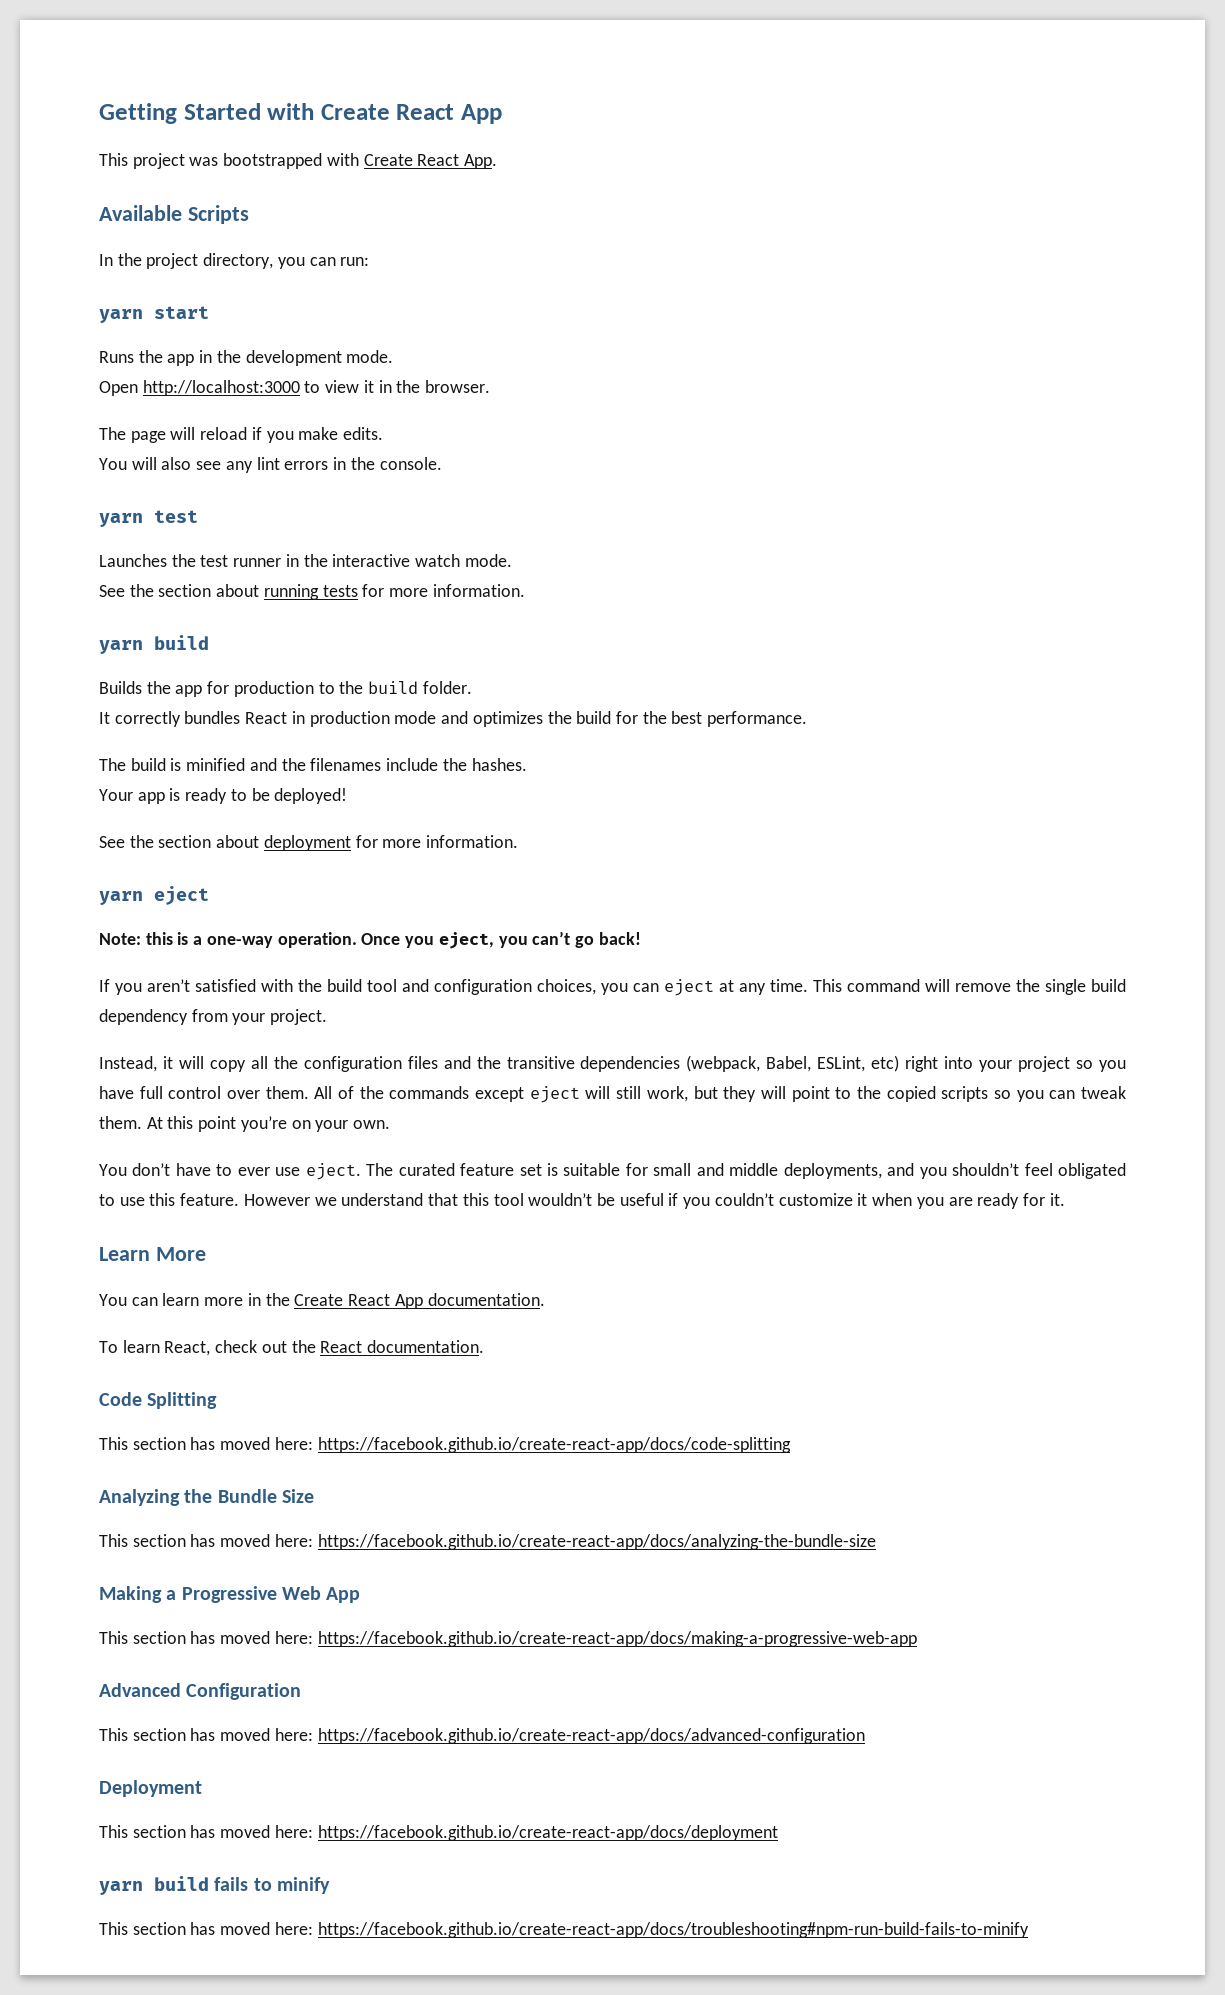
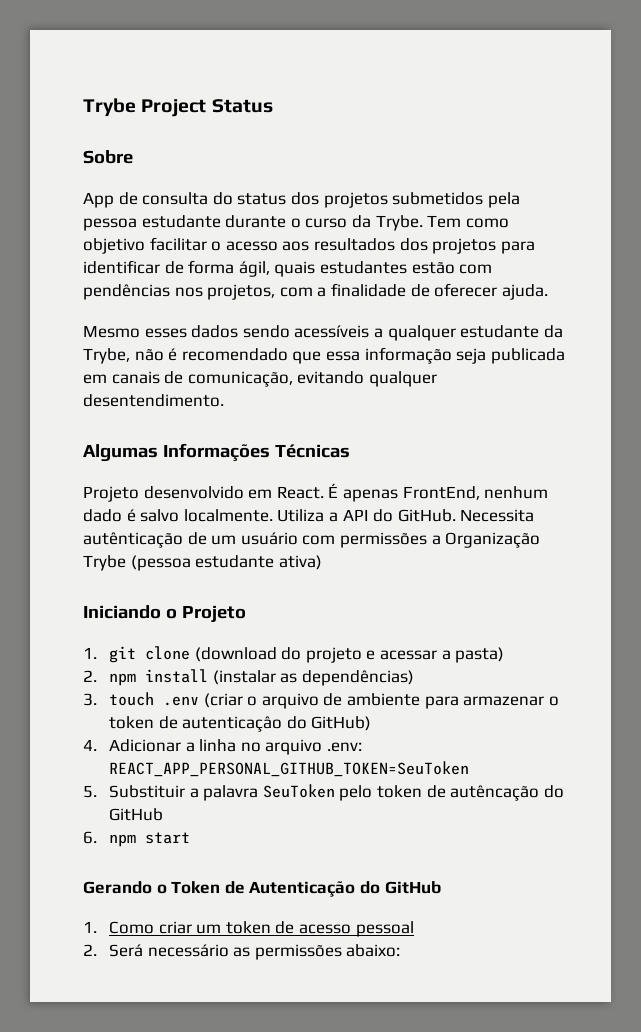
[99,103,503,124] [99,153,498,169] [99,205,249,224] [99,253,370,269] [99,306,209,323] [99,350,394,366] [99,380,491,396] [99,427,384,443] [99,457,442,473] [99,510,198,527] [99,554,512,567] [99,584,525,600] [99,635,209,654] [99,681,472,697] [99,711,808,727] [99,758,527,771] [99,788,348,804] [99,835,519,851] [99,886,209,905] [99,931,641,949] [99,979,1126,996] [99,1009,328,1025] [99,1055,1127,1072] [99,1086,1126,1103] [99,1116,391,1132] [99,1163,1127,1180] [99,1193,1065,1209] [99,1247,206,1261] [99,1293,545,1309] [99,1340,485,1356] [99,1392,218,1409] [99,1437,791,1453] [99,1489,314,1506] [99,1534,876,1550] [99,1586,361,1603] [99,1631,917,1647] [99,1683,302,1700] [99,1728,865,1744] [99,1780,202,1797] [99,1825,778,1841] [99,1876,330,1895] [99,1922,1029,1938] Getting Started with Create React App // This project was bootstrapped with Create React App. // Available Scripts // In the project directory, you can run: // yarn start // Runs the app in the development mode. // Open http://localhost:3000 to view it in the browser. // The page will reload if you make edits. // You will also see any lint errors in the console. // yarn test // Launches the test runner in the interactive watch mode. // See the section about running tests for more information. // yarn build // Builds the app for production to the build folder. // It correctly bundles React in production mode and optimizes the build for the best performance. // The build is minified and the filenames include the hashes. // Your app is ready to be deployed! // See the section about deployment for more information. // yarn eject // Note: this is a one-way operation. Once you eject, you can’t go back! // If you aren’t satisfied with the build tool and configuration choices, you can eject at any time. This command will remove the single build dependency from your project. // Instead, it will copy all the configuration files and the transitive dependencies (webpack, Babel, ESLint, etc) right into your project so you have full control over them. All of the commands except eject will still work, but they will point to the copied scripts so you can tweak them. At this point you’re on your own. // You don’t have to ever use eject. The curated feature set is suitable for small and middle deployments, and you shouldn’t feel obligated to use this feature. However we understand that this tool wouldn’t be useful if you couldn’t customize it when you are ready for it. // Learn More // You can learn more in the Create React App documentation. // To learn React, check out the React documentation. // Code Splitting // This section has moved here: https://facebook.github.io/create-react-app/docs/code-splitting // Analyzing the Bundle Size // This section has moved here: https://facebook.github.io/create-react-app/docs/analyzing-the-bundle-size // Making a Progressive Web App // This section has moved here: https://facebook.github.io/create-react-app/docs/making-a-progressive-web-app // Advanced Configuration // This section has moved here: https://facebook.github.io/create-react-app/docs/advanced-configuration // Deployment // This section has moved here: https://facebook.github.io/create-react-app/docs/deployment // yarn build fails to minify // This section has moved here: https://facebook.github.io/create-react-app/docs/troubleshooting#npm-run-build-fails-to-minify -> [83,98,273,117] [83,150,133,164] [83,192,520,208] [83,215,509,231] [83,237,535,254] [83,260,493,277] [83,283,548,300] [83,325,563,341] [83,347,565,364] [83,371,437,387] [83,394,224,407] [83,443,350,462] [83,483,549,502] [83,509,535,522] [83,532,541,548] [83,555,322,571] [83,605,246,623] [83,646,505,663] [83,669,414,686] [83,692,559,709] [109,716,372,732] [83,739,362,755] [109,761,470,777] [83,784,564,801] [109,808,164,821] [83,831,191,847] [83,881,441,897] [83,921,414,937] [83,944,401,960] Trybe Project Status // Sobre // App de consulta do status dos projetos submetidos pela pessoa estudante durante o curso da Trybe. Tem como objetivo facilitar o acesso aos resultados dos projetos para identificar de forma ágil, quais estudantes estão com pendências nos projetos, com a finalidade de oferecer ajuda. // Mesmo esses dados sendo acessíveis a qualquer estudante da Trybe, não é recomendado que essa informação seja publicada em canais de comunicação, evitando qualquer desentendimento. // Algumas Informações Técnicas // Projeto desenvolvido em React. É apenas FrontEnd, nenhum dado é salvo localmente. Utiliza a API do GitHub. Necessita autênticação de um usuário com permissões a Organização Trybe (pessoa estudante ativa) // Iniciando o Projeto // 1. git clone (download do projeto e acessar a pasta) // 2. npm install (instalar as dependências) // 3. touch .env (criar o arquivo de ambiente para armazenar o token de autenticaçâo do GitHub) // 4. Adicionar a linha no arquivo .env: REACT_APP_PERSONAL_GITHUB_TOKEN=SeuToken // 5. Substituir a palavra SeuToken pelo token de autêncação do GitHub // 6. npm start // Gerando o Token de Autenticação do GitHub // 1. Como criar um token de acesso pessoal // 2. Será necessário as permissões abaixo:

